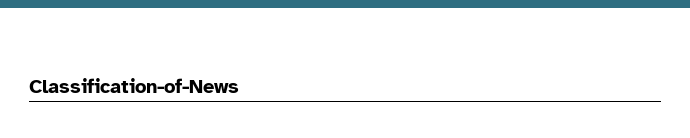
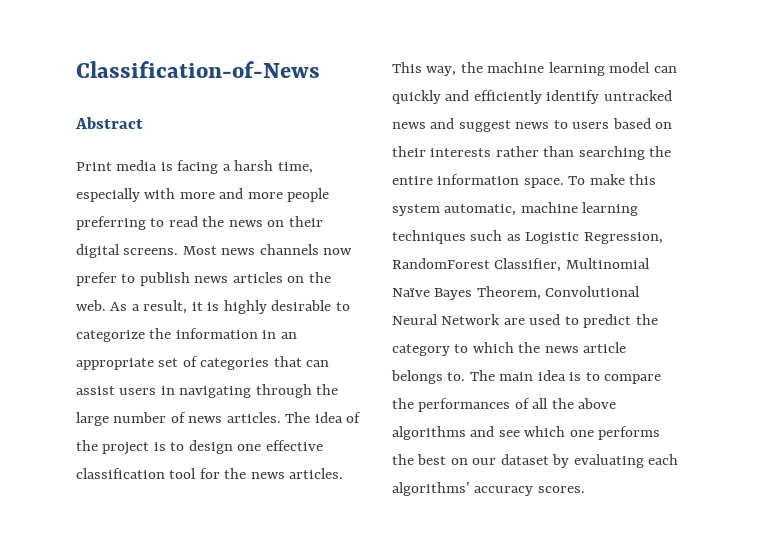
(239, 85) none -> [75,117,143,129] [76,160,313,174] [76,188,330,202] [76,216,323,230] [76,244,353,258] [76,272,331,286] [76,300,350,314] [76,328,297,342] [76,356,330,370] [76,384,339,398] [76,412,362,426] [76,440,323,455] [76,468,344,479] [392,62,677,76] [392,90,672,104] [392,118,673,132] [392,146,672,160] [392,174,657,188] [392,202,639,216] [392,230,663,244] [392,258,650,272] [392,286,641,300] [392,314,658,328] [392,342,627,356] [391,370,662,384] [392,398,617,412] [392,426,661,440] [392,454,679,468] [392,482,585,496] // Abstract // Print media is facing a harsh time, especially with more and more people preferring to read the news on their digital screens. Most news channels now prefer to publish news articles on the web. As a result, it is highly desirable to categorize the information in an appropriate set of categories that can assist users in navigating through the large number of news articles. The idea of the project is to design one effective classification tool for the news articles. This way, the machine learning model can quickly and efficiently identify untracked news and suggest news to users based on their interests rather than searching the entire information space. To make this system automatic, machine learning techniques such as Logistic Regression, RandomForest Classifier, Multinomial Naïve Bayes Theorem, Convolutional Neural Network are used to predict the category to which the news article belongs to. The main idea is to compare the performances of all the above algorithms and see which one performs the best on our dataset by evaluating each algorithms’ accuracy scores.

